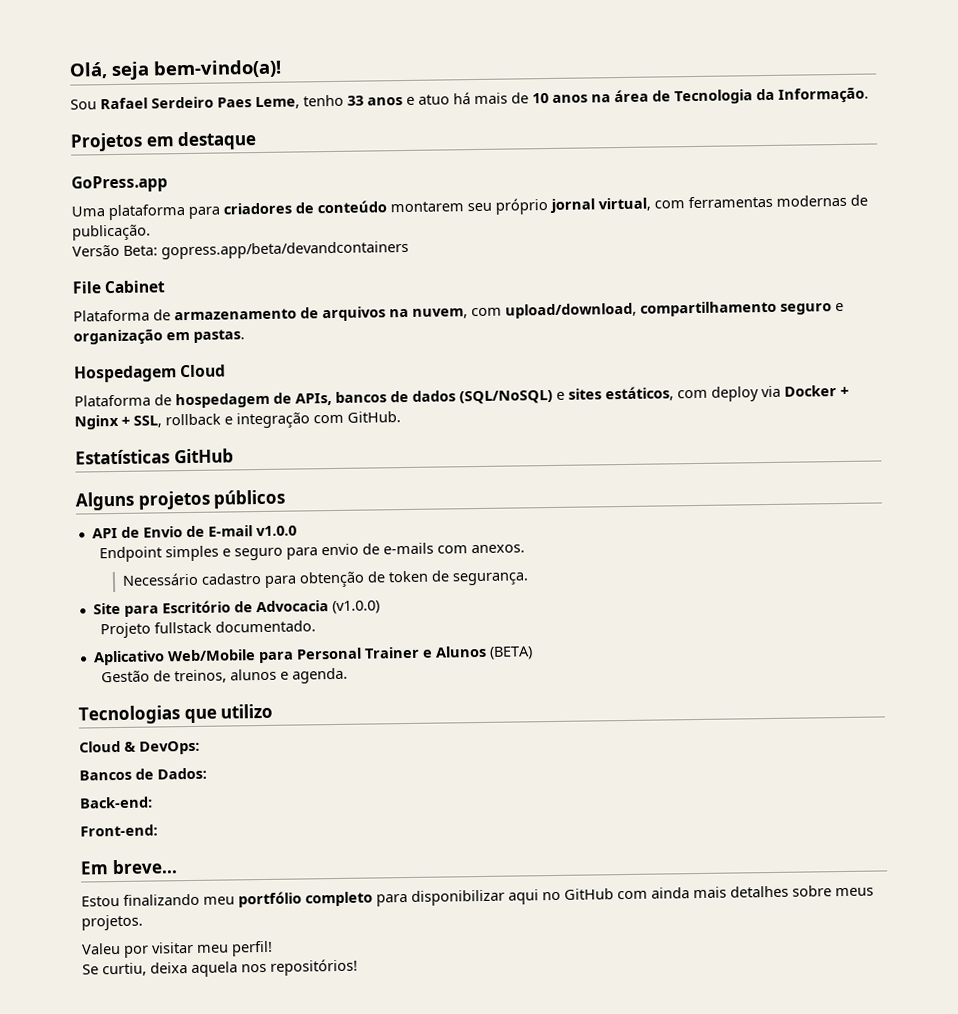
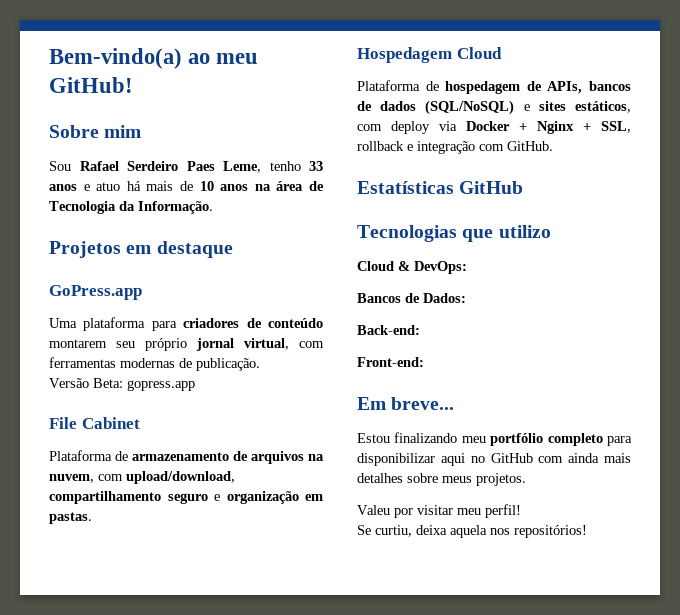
[69,59,282,81] Olá, seja bem-vindo(a)! -> [49,48,259,69] [49,77,133,93] [49,125,142,138] Bem-vindo(a) ao meu GitHub! // Sobre mim
[161,240,409,260] gopress.app/beta/devandcontainers -> [127,380,195,391] gopress.app
[75,489,286,511] [91,525,297,539] [99,542,526,563] [122,570,530,588] [92,600,380,617] [100,620,317,639] [92,645,533,666] [101,667,349,684] // Alguns projetos públicos // API de Envio de E-mail v1.0.0 // Endpoint simples e seguro para envio de e-mails com anexos. // Necessário cadastro para obtenção de token de segurança. // Site para Escritório de Advocacia (v1.0.0) // Projeto fullstack documentado. // Aplicativo Web/Mobile para Personal Trainer e Alunos (BETA) // Gestão de treinos, alunos e agenda. -> (524, 187) none

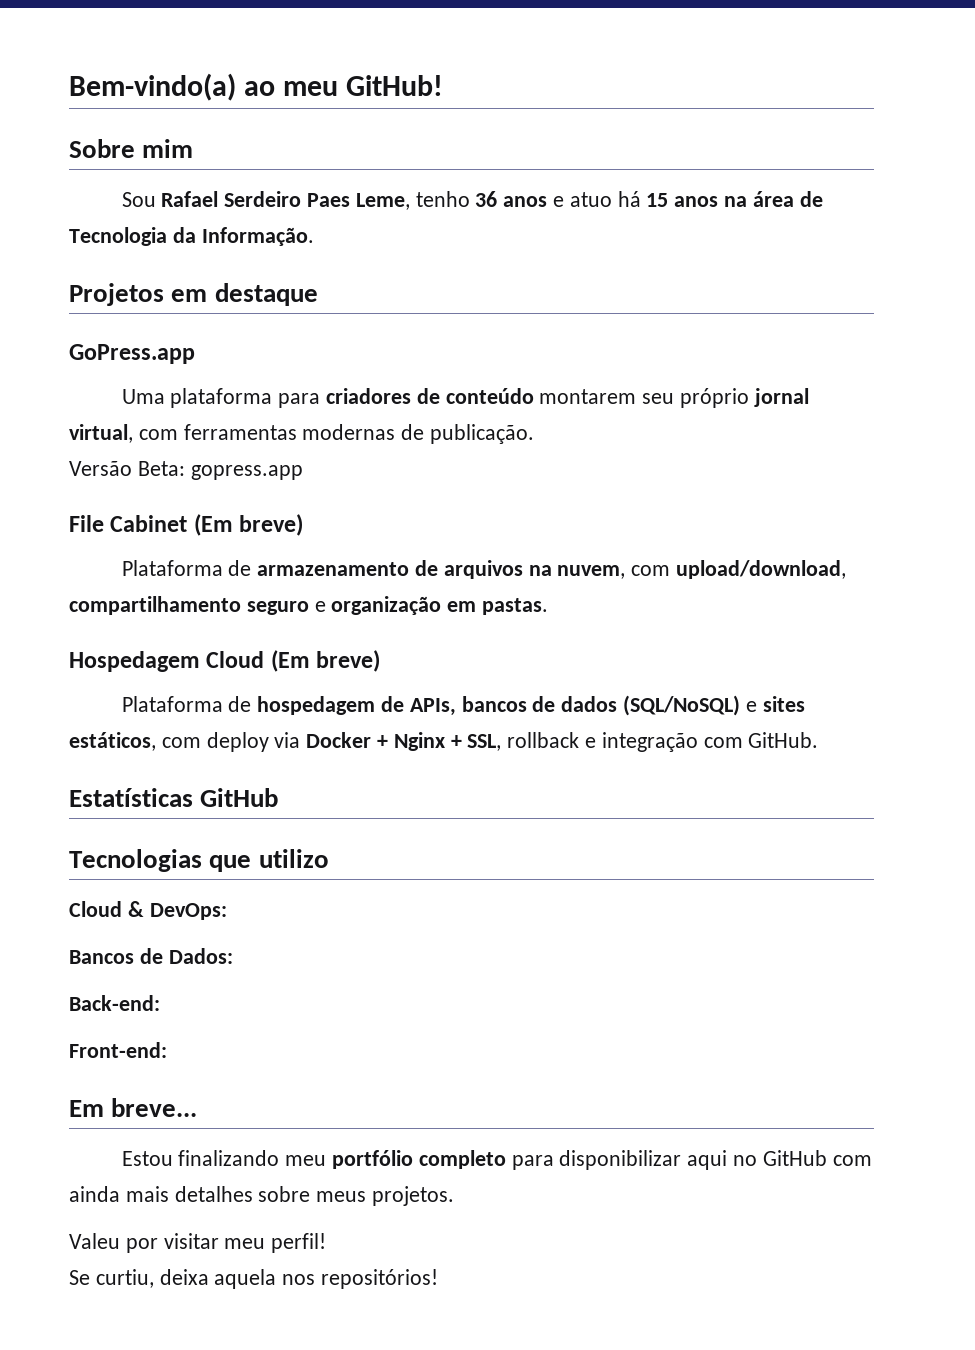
[309,161,323,171] 33 -> [475,191,498,207] 36
[146,181,214,191] mais de 10 -> [646,193,669,207] 15
(140, 423) none -> [193,514,304,536] (Em breve)
(502, 53) none -> [270,650,381,672] (Em breve)

